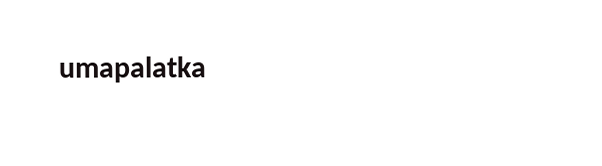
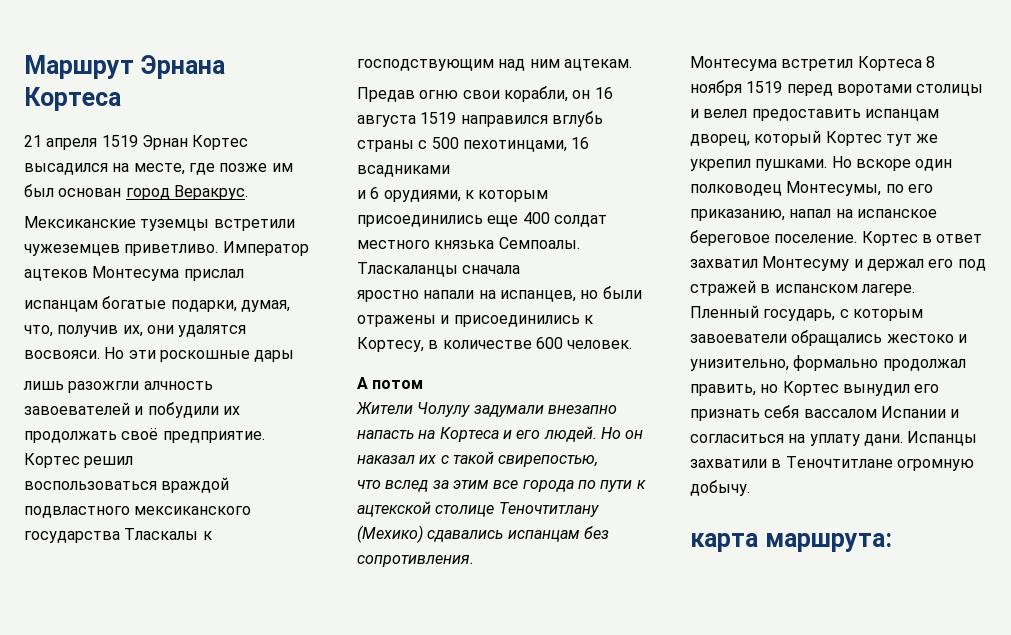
[58,56,206,83] umapalatka -> [24,55,225,79] [24,87,121,111] [24,135,249,150] [24,163,293,175] [24,184,248,200] [24,216,295,231] [24,241,309,256] [24,266,244,281] [24,296,290,312] [24,325,247,337] [24,347,295,362] [23,381,213,393] [24,402,240,418] [24,428,265,443] [24,453,134,468] [24,477,230,493] [24,506,252,518] [24,528,212,543] [357,59,632,71] [357,86,613,102] [357,111,603,127] [357,137,590,152] [357,165,450,177] [357,187,549,202] [357,212,607,227] [357,237,580,249] [357,262,521,277] [357,286,642,302] [357,315,593,327] [357,337,633,352] [357,377,424,389] [356,402,617,417] [357,426,644,442] [357,451,599,467] [357,480,646,492] [357,501,599,517] [357,525,609,543] [357,555,474,567] [690,56,935,71] [690,80,984,96] [690,109,939,121] [690,130,939,146] [690,156,953,171] [690,181,933,196] [690,209,937,221] [690,230,983,246] [690,256,986,271] [690,280,915,296] [690,305,923,321] [690,330,967,346] [690,355,966,371] [690,381,940,396] [690,405,960,421] [690,431,978,446] [690,456,974,471] [690,480,750,496] [690,533,892,552] Маршрут Эрнана Кортеса // 21 апреля 1519 Эрнан Кортес высадился на месте, где позже им был основан город Веракрус. // Мексиканские туземцы встретили чужеземцев приветливо. Император ацтеков Монтесума прислал // испанцам богатые подарки, думая, что, получив их, они удалятся восвояси. Но эти роскошные дары // лишь разожгли алчность завоевателей и побудили их продолжать своё предприятие. Кортес решил // воспользоваться враждой подвластного мексиканского государства Тласкалы к господствующим над ним ацтекам. // Предав огню свои корабли, он 16 августа 1519 направился вглубь страны с 500 пехотинцами, 16 всадниками // и 6 орудиями, к которым присоединились еще 400 солдат местного князька Семпоалы. Тласкаланцы сначала // яростно напали на испанцев, но были отражены и присоединились к Кортесу, в количестве 600 человек. // А потом // Жители Чолулу задумали внезапно напасть на Кортеса и его людей. Но он наказал их с такой свирепостью, // что вслед за этим все города по пути к ацтекской столице Теночтитлану (Мехико) сдавались испанцам без сопротивления. // Монтесума встретил Кортеса 8 ноября 1519 перед воротами столицы и велел предоставить испанцам дворец, который Кортес тут же укрепил пушками. Но вскоре один полководец Монтесумы, по его приказанию, напал на испанское береговое поселение. Кортес в ответ захватил Монтесуму и держал его под стражей в испанском лагере. Пленный государь, с которым завоеватели обращались жестоко и унизительно, формально продолжал править, но Кортес вынудил его признать себя вассалом Испании и согласиться на уплату дани. Испанцы захватили в Теночтитлане огромную добычу. // карта маршрута:

